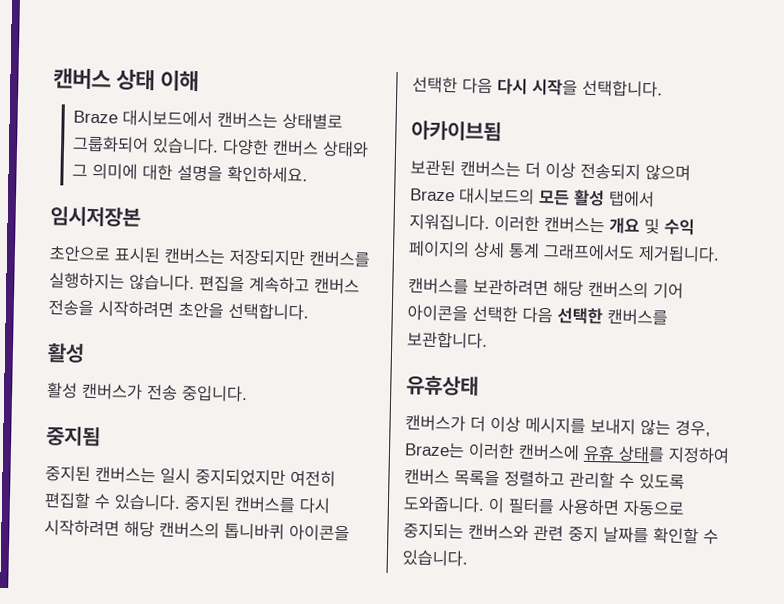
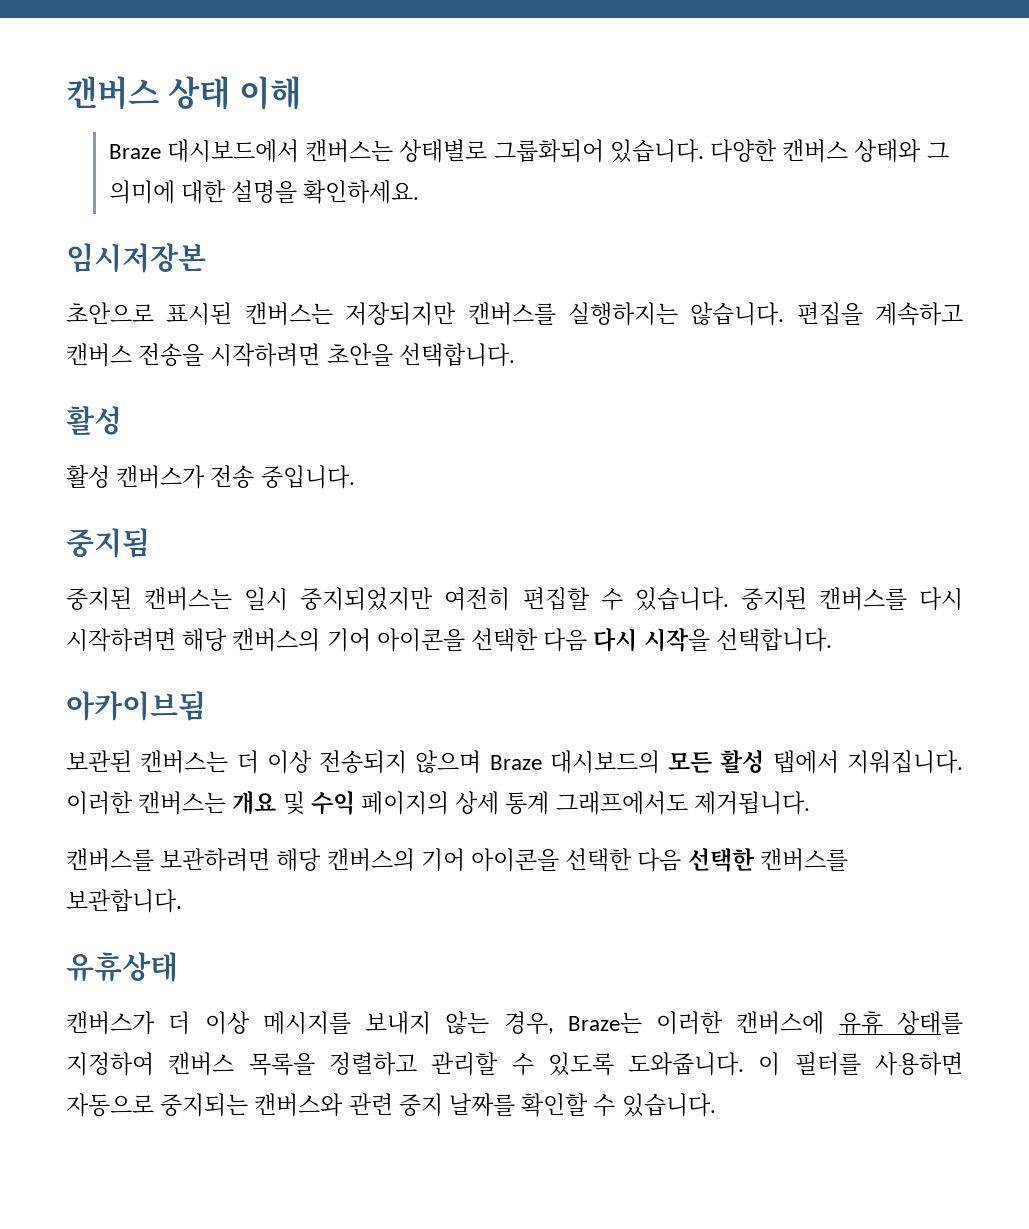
[224,522,285,540] 톱니바퀴 -> [326,628,371,652] 기어

